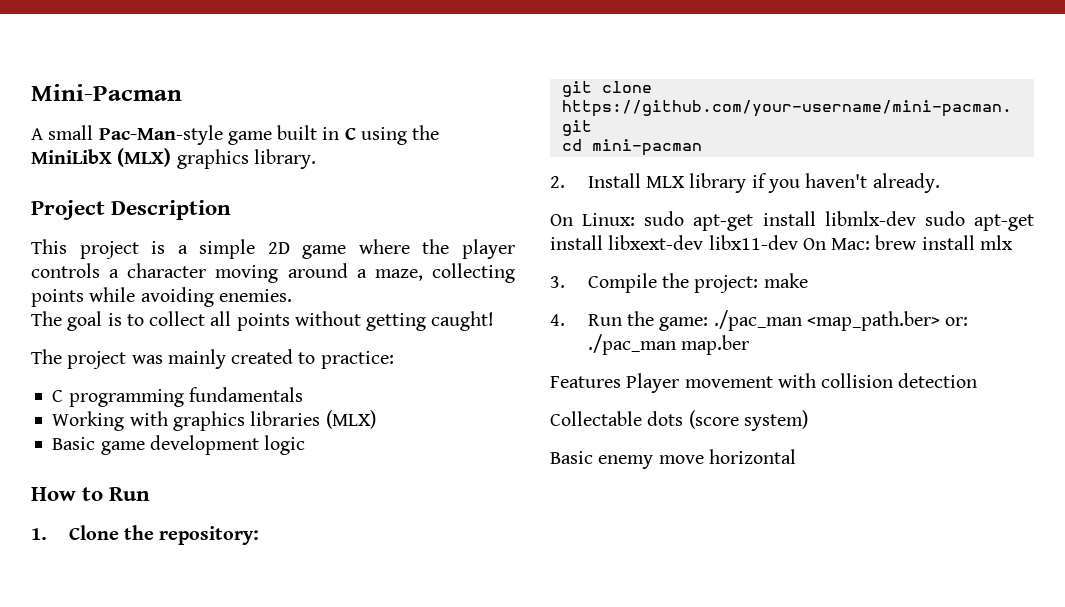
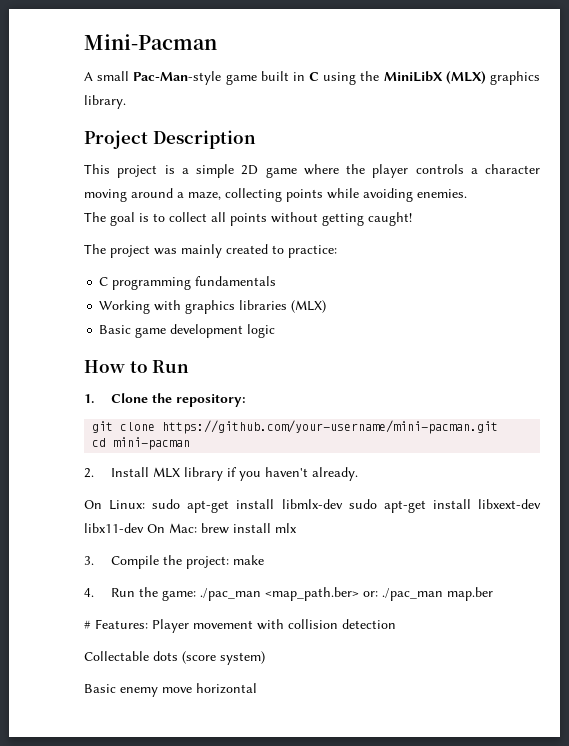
[550,376,621,388] Features -> [84,619,148,629] # Features:

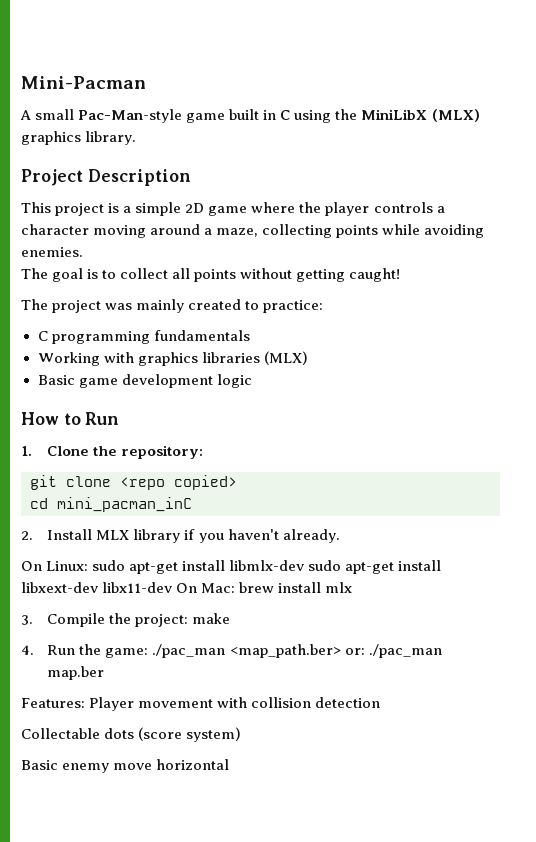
[162,420,499,434] https://github.com/your-username/mini-pacman.git -> [120,475,237,490] <repo copied>
[113,437,191,450] mini-pacman -> [57,497,192,512] mini_pacman_inC
[84,620,91,629] # -> (105, 673) none

